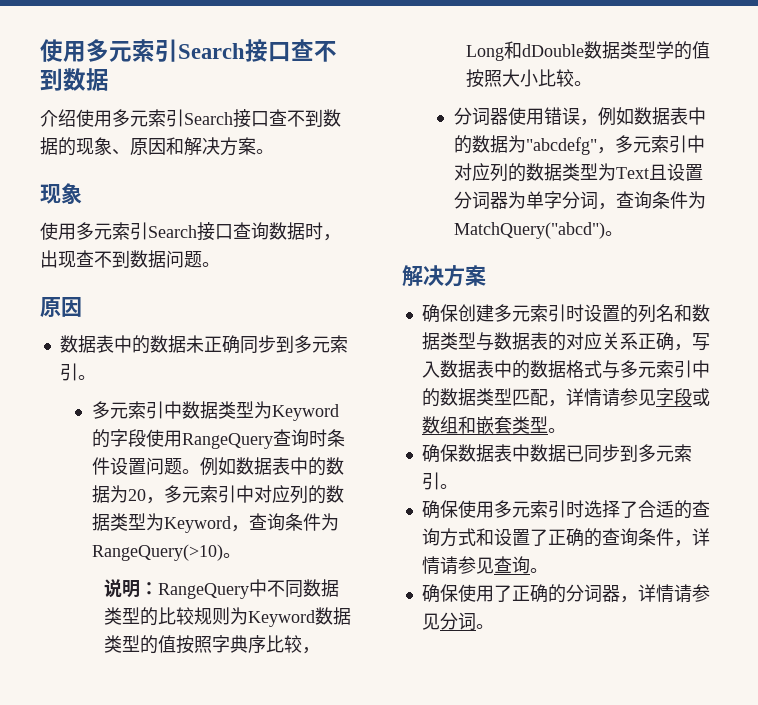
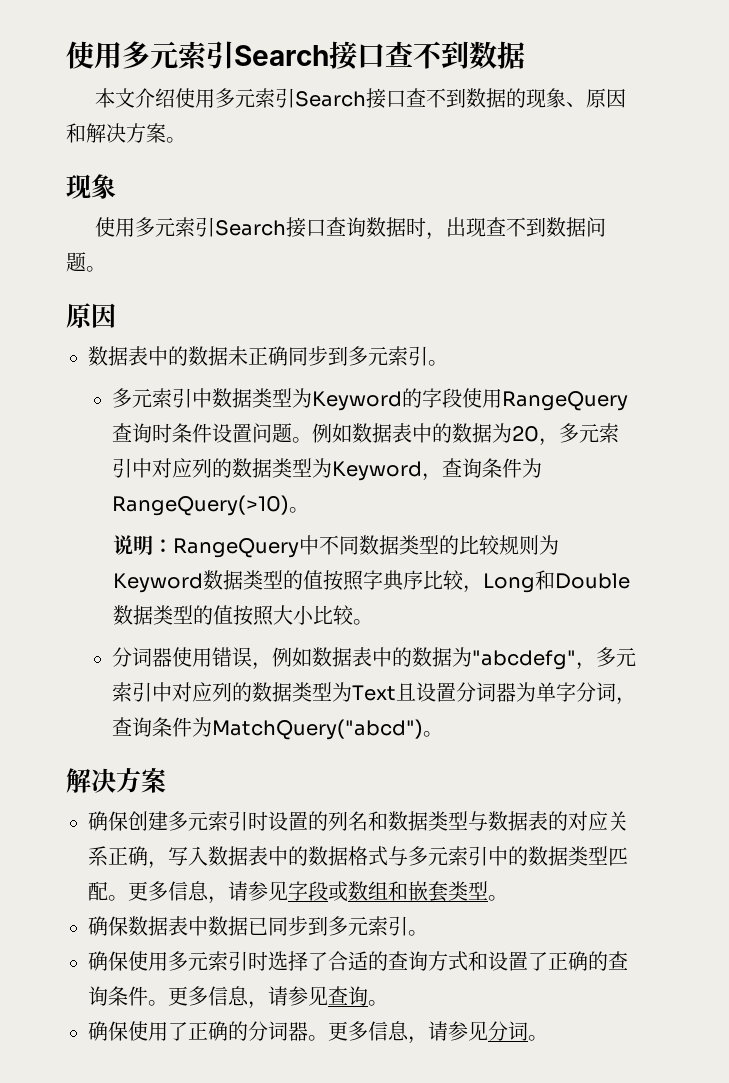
(109, 79) none -> [95,88,136,108] 本文
[521,41,674,59] dDouble数据类型学 -> [555,573,631,589] [113,605,194,625] Double数据类型
[547,388,602,407] ，详情 -> [108,881,228,904] 。更多信息，
[673,528,710,547] [421,556,440,575] ，详情 -> [148,986,268,1009] 。更多信息，
[619,584,674,603] ，详情 -> [308,1021,428,1044] 。更多信息，

